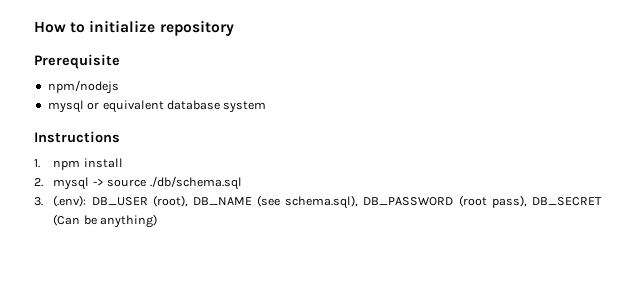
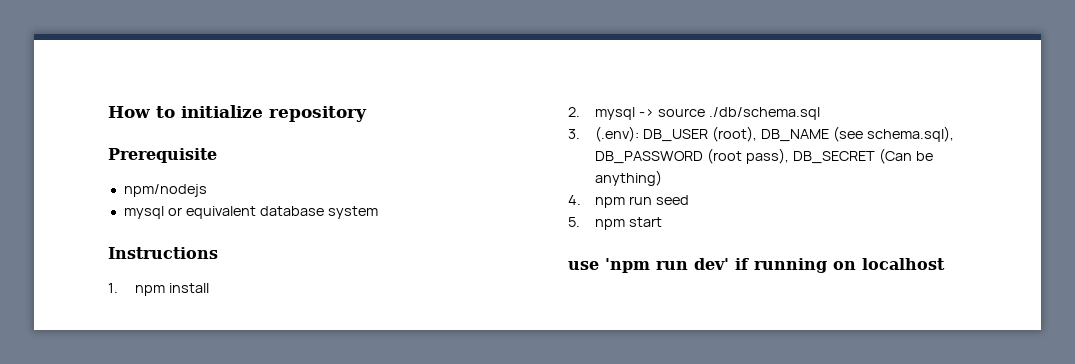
(158, 221) none -> [568,195,690,208] [568,217,663,230] [568,258,945,273] // 4. npm run seed // 5. npm start // use 'npm run dev' if running on localhost

